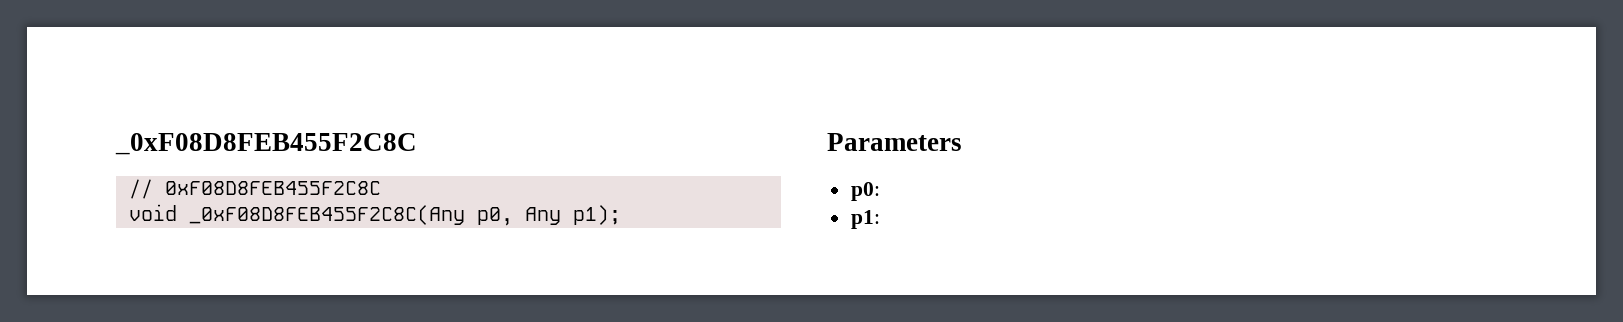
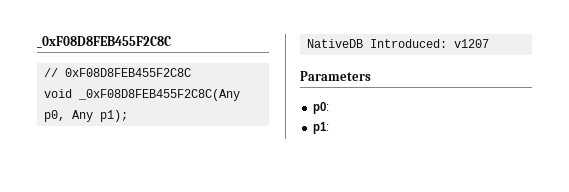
(621, 215) none -> [306,39,489,48] // NativeDB Introduced: v1207

